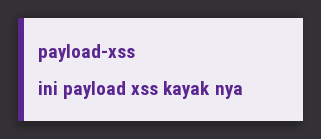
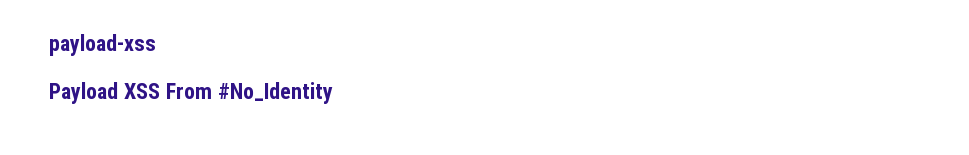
[38,81,243,99] ini payload xss kayak nya -> [49,82,333,104] Payload XSS From #No_Identity

